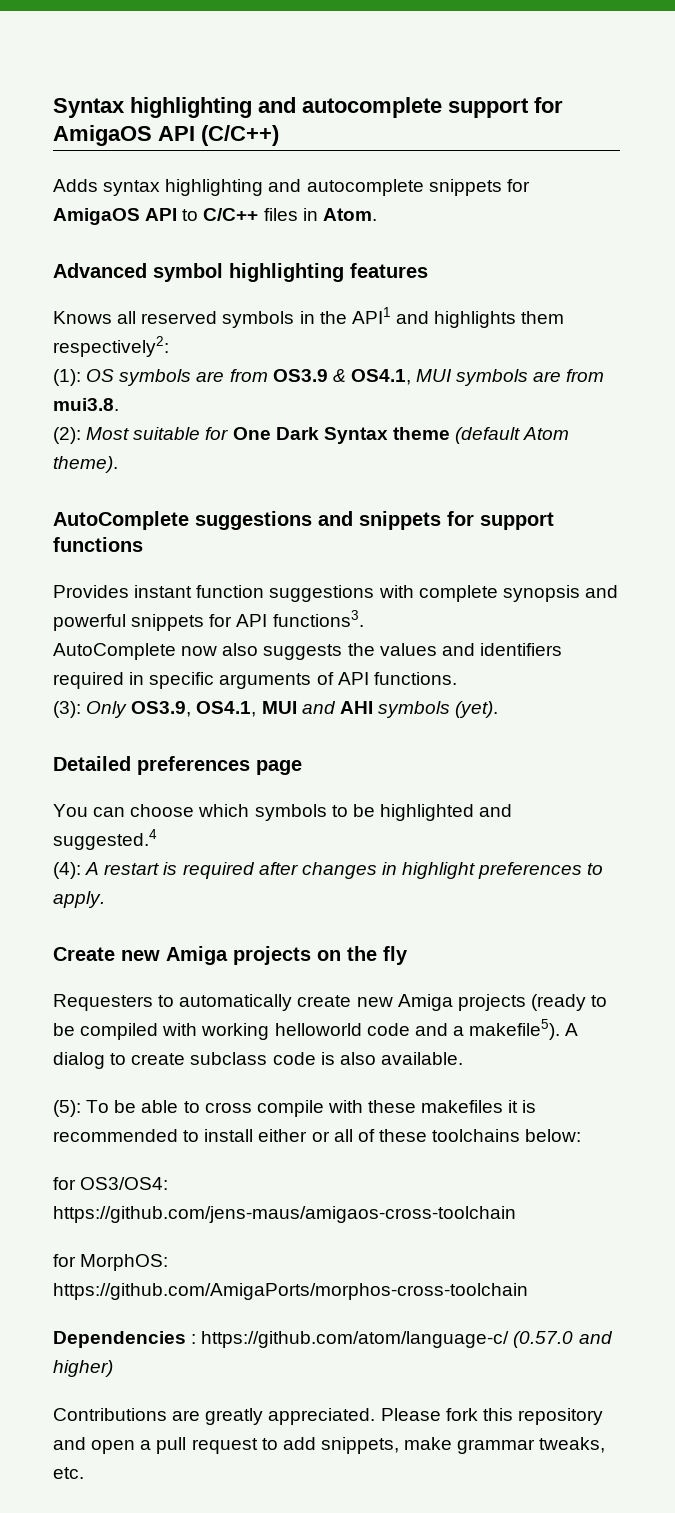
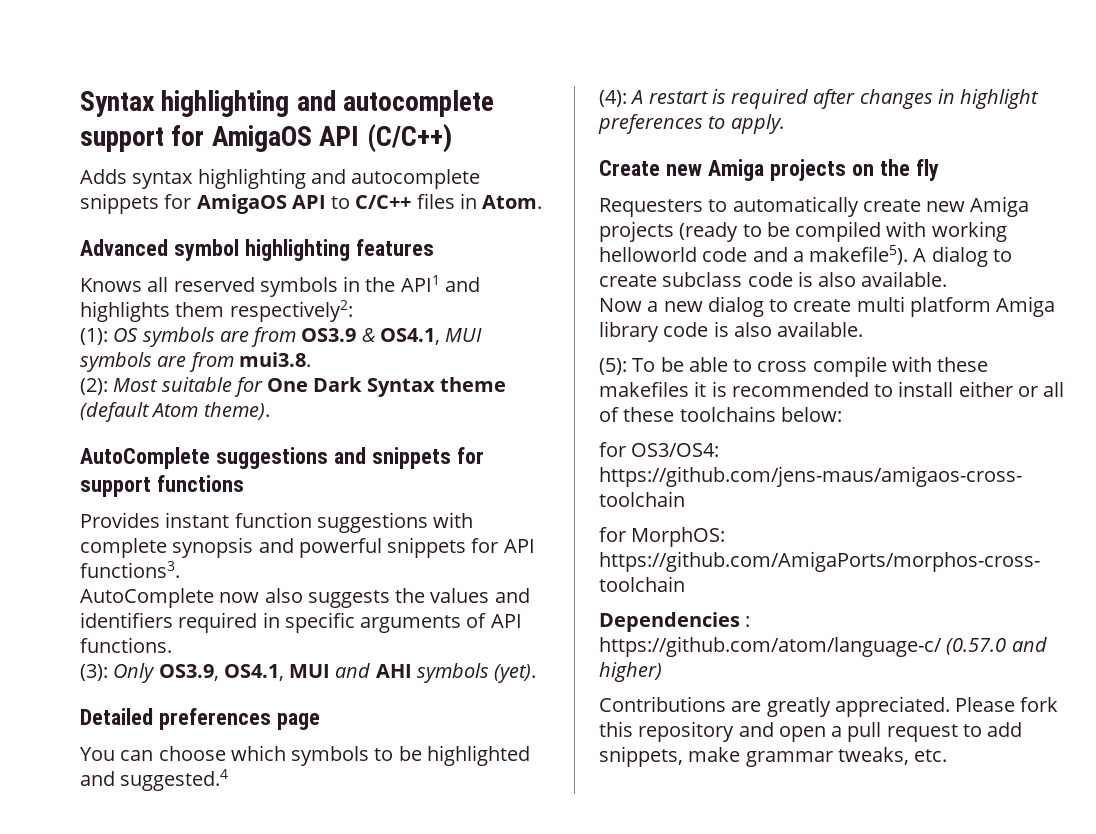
(463, 1058) none -> [599,296,1056,317] [599,321,864,342] // Now a new dialog to create multi platform Amiga library code is also available.

